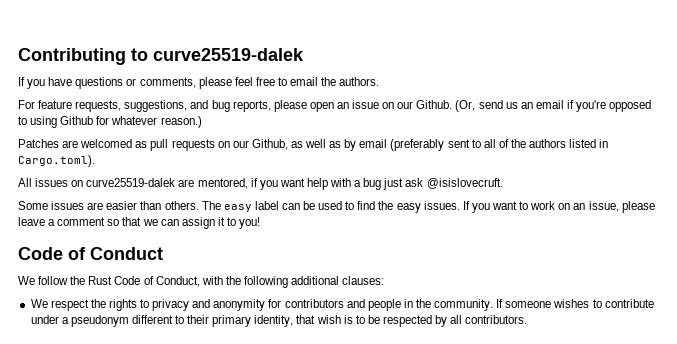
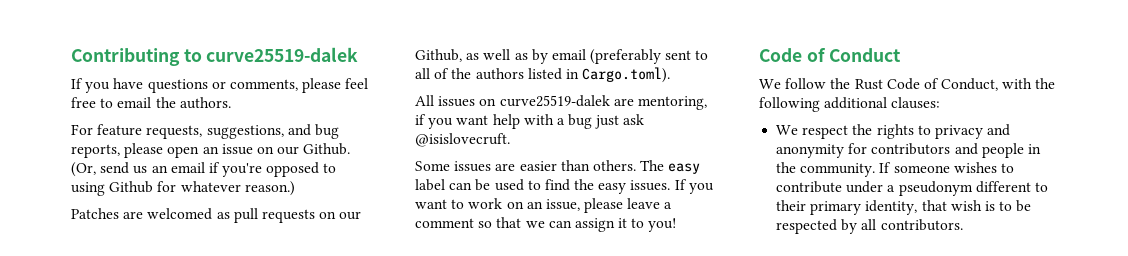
[197,178,248,189] mentored, -> [637,96,707,110] mentoring,

